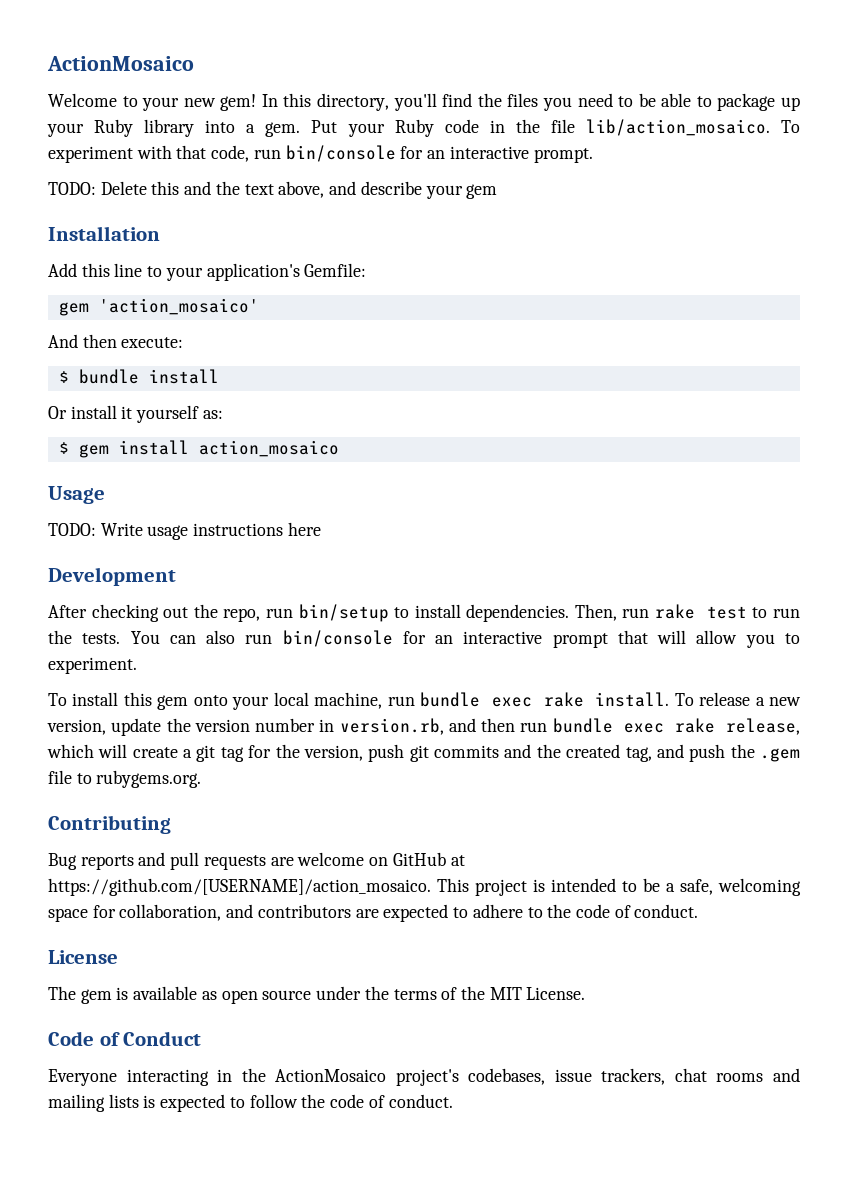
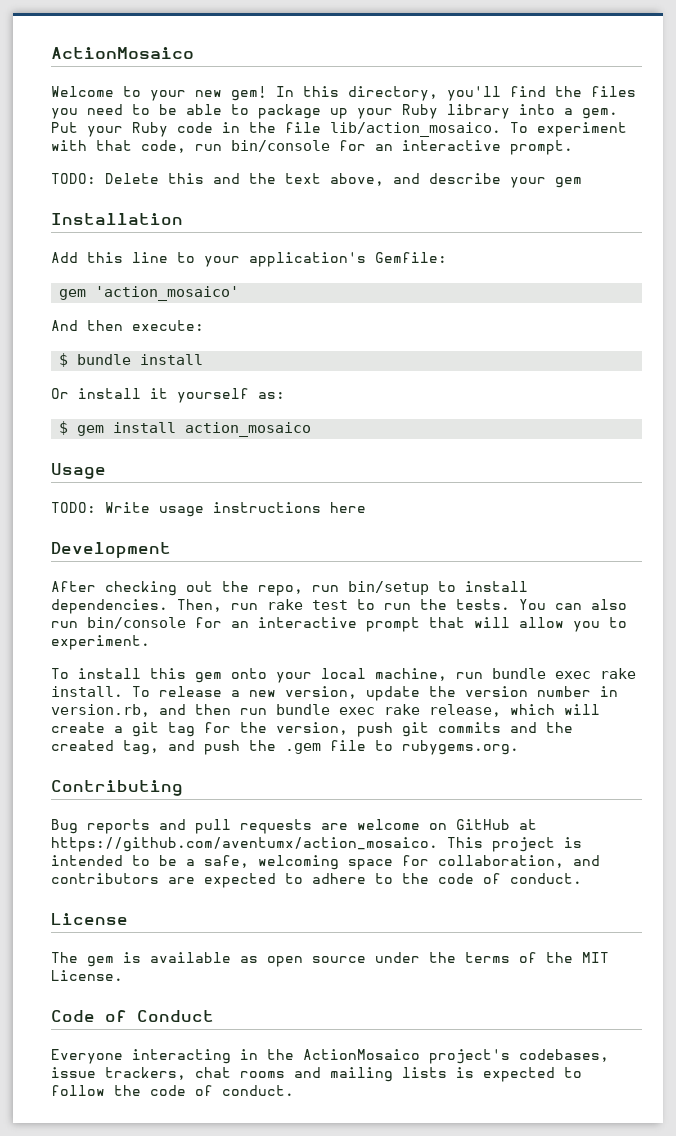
[48,878,431,896] https://github.com/[USERNAME]/action_mosaico. -> [51,837,438,852] https://github.com/aventumx/action_mosaico.

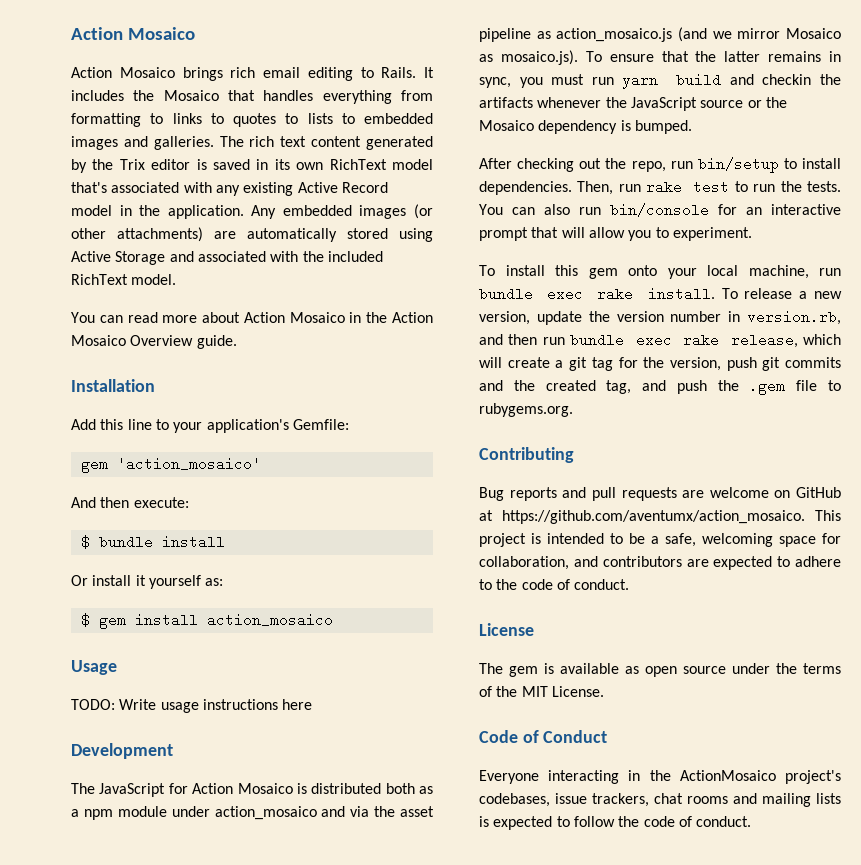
[51,47,194,59] [51,86,636,101] [51,104,618,119] [51,122,627,137] [51,140,573,155] [51,173,582,188] ActionMosaico // Welcome to your new gem! In this directory, you'll find the files you need to be able to package up your Ruby library into a gem. Put your Ruby code in the file lib/action_mosaico. To experiment with that code, run bin/console for an interactive prompt. // TODO: Delete this and the text above, and describe your gem -> [71,27,195,40] [71,67,434,81] [71,90,433,104] [71,113,433,127] [71,136,433,150] [71,159,433,173] [71,182,388,196] [71,204,433,219] [71,227,433,242] [71,251,383,265] [71,274,177,285] [71,312,433,323] [71,335,237,349] Action Mosaico // Action Mosaico brings rich email editing to Rails. It includes the Mosaico that handles everything from formatting to links to quotes to lists to embedded images and galleries. The rich text content generated by the Trix editor is saved in its own RichText model that's associated with any existing Active Record model in the application. Any embedded images (or other attachments) are automatically stored using Active Storage and associated with the included RichText model. // You can read more about Action Mosaico in the Action Mosaico Overview guide.
(171, 550) none -> [71,783,433,797] [71,806,434,820] [479,27,841,42] [479,50,841,65] [479,73,841,89] [479,97,787,111] [479,120,692,134] // The JavaScript for Action Mosaico is distributed both as a npm module under action_mosaico and via the asset pipeline as action_mosaico.js (and we mirror Mosaico as mosaico.js). To ensure that the latter remains in sync, you must run yarn build and checkin the artifacts whenever the JavaScript source or the Mosaico dependency is bumped.

